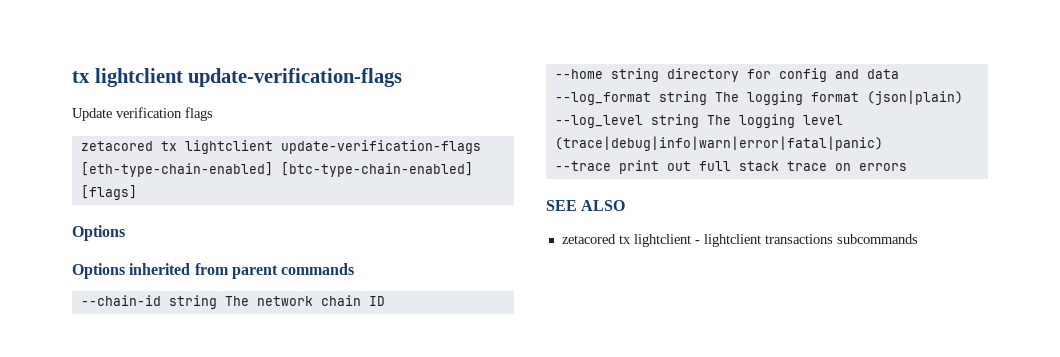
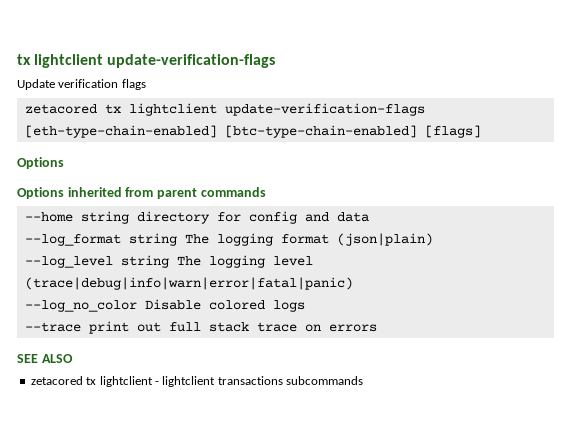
[80,295,385,309] // --chain-id string The network chain ID -> (266, 192) none
(883, 143) none -> [24,299,305,312] // --log_no_color Disable colored logs

